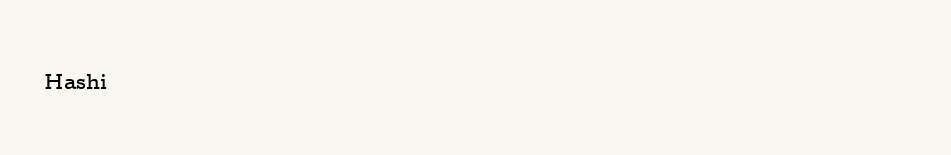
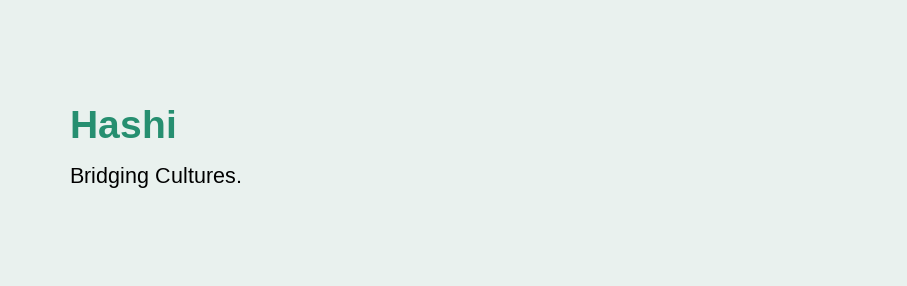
(107, 81) none -> [70,167,242,188] // Bridging Cultures.

